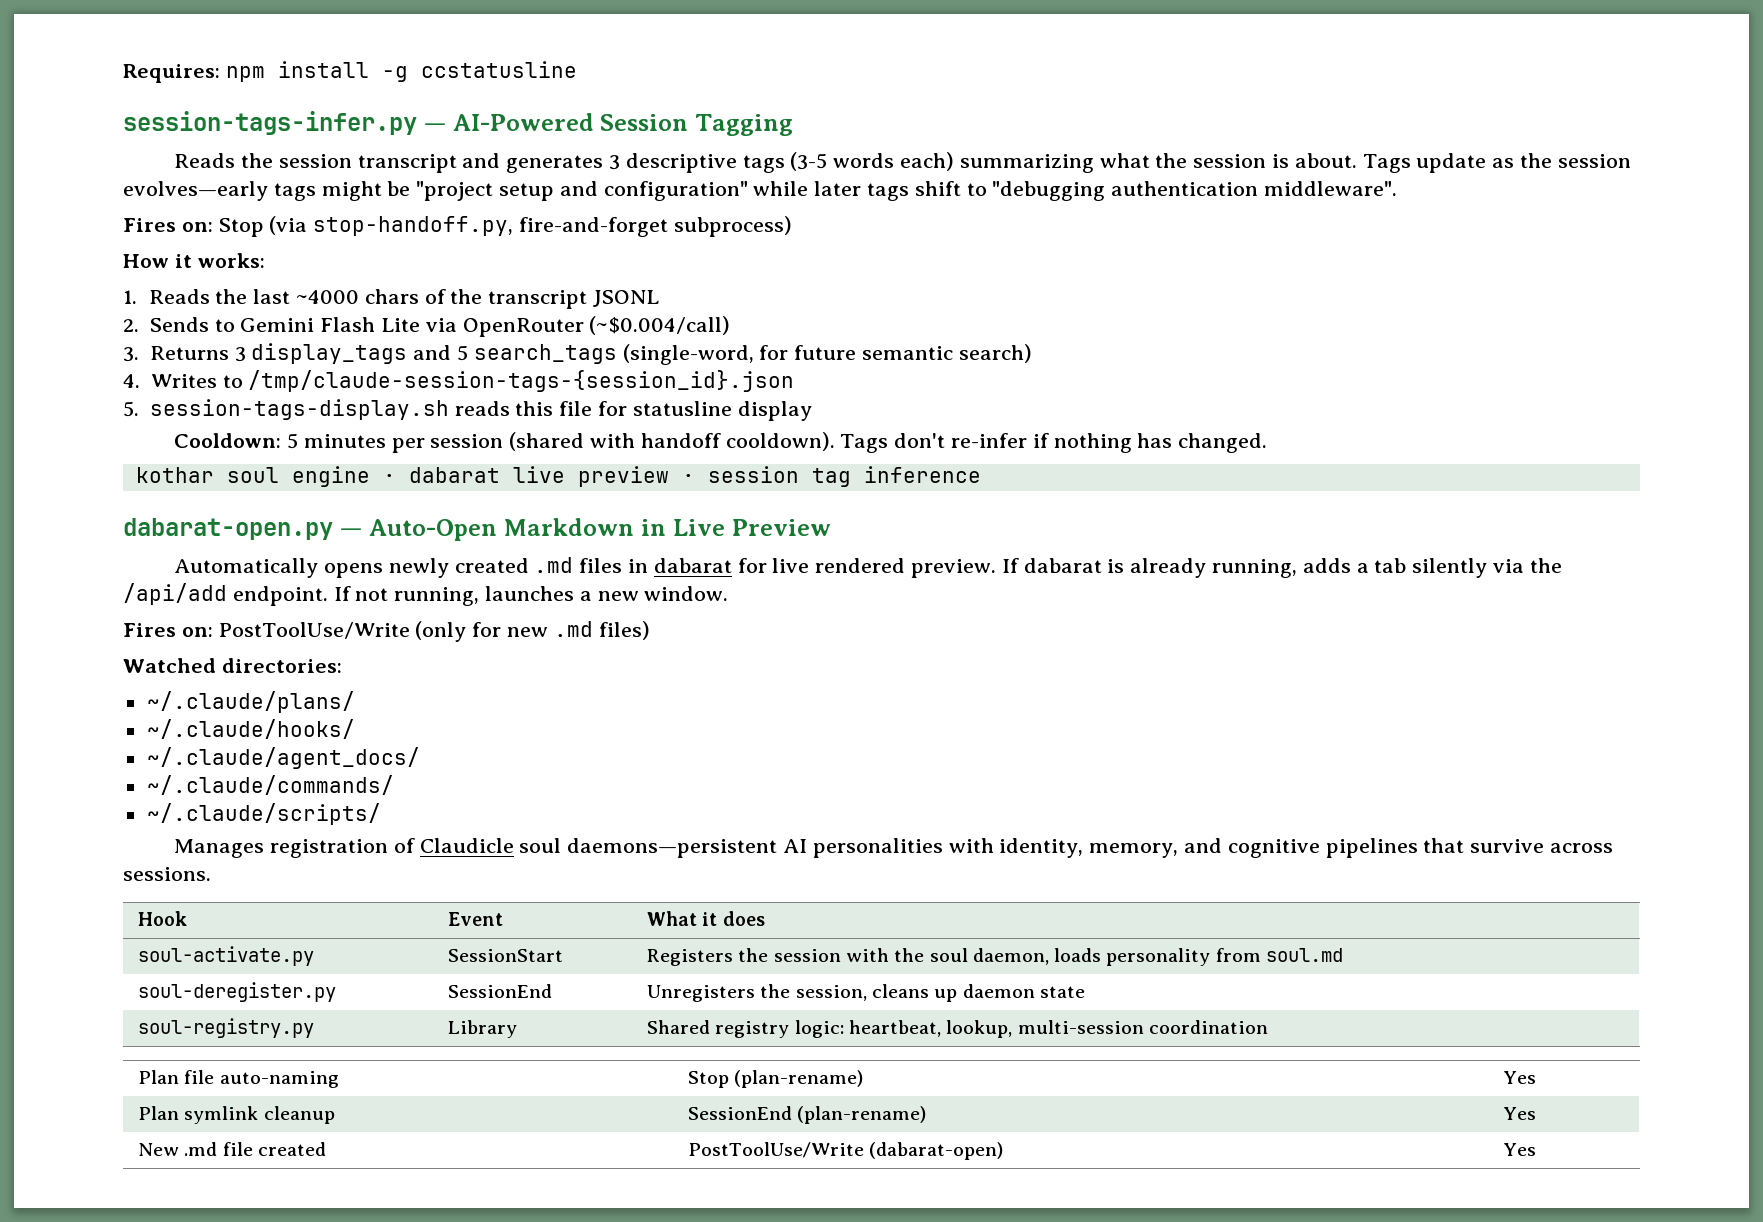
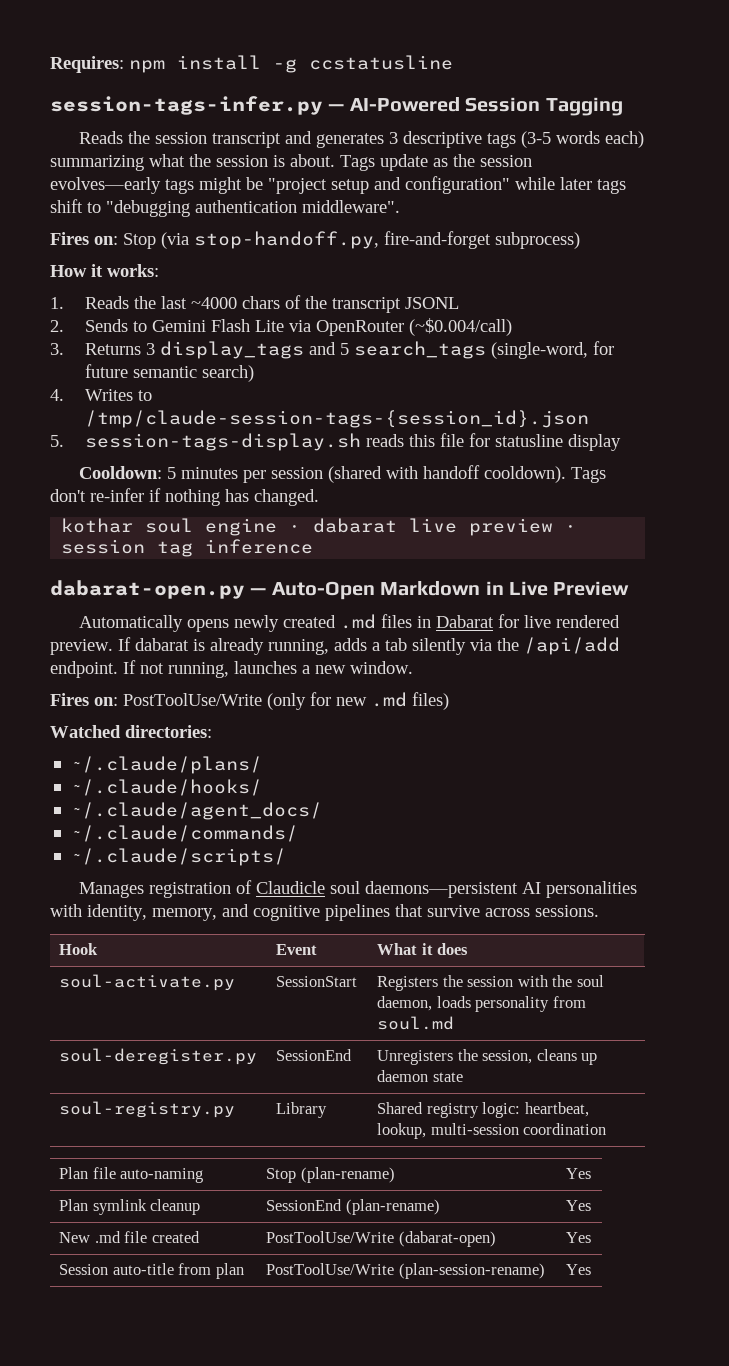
[653,558,732,573] dabarat -> [436,615,495,628] Dabarat
(1537, 1149) none -> [59,1263,244,1279] [266,1263,545,1279] [566,1264,592,1275] // Session auto-title from plan | PostToolUse/Write (plan-session-rename) | Yes

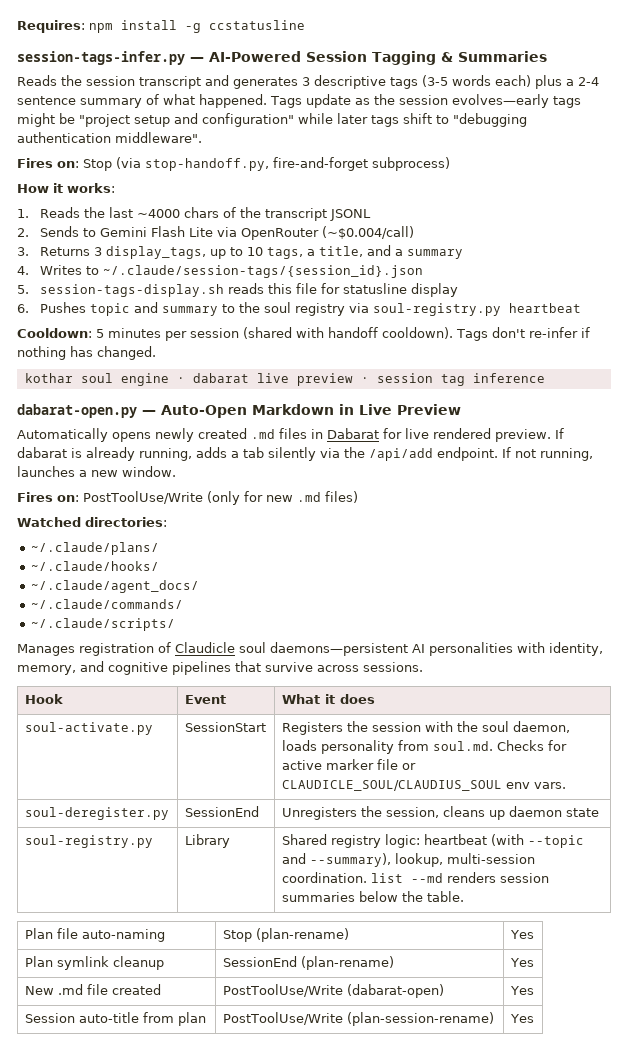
(623, 106) none -> [440,51,547,62] & Summaries
[50,154,335,171] summarizing what the session is about. -> [535,75,599,89] [17,94,267,108] plus a 2-4 sentence summary of what happened.
[160,341,615,359] [85,364,255,382] display_tags and 5 search_tags (single-word, for future semantic search) -> [105,245,463,259] display_tags, up to 10 tags, a title, and a summary
[85,410,590,428] /tmp/claude-session-tags-{session_id}.json -> [102,265,423,278] ~/.claude/session-tags/{session_id}.json
(622, 442) none -> [17,302,581,316] // 6. Pushes topic and summary to the soul registry via soul-registry.py heartbeat
[377,1016,455,1030] soul.md -> [432,740,567,751] [281,759,416,770] [281,780,566,791] soul.md. Checks for active marker file or CLAUDICLE_SOUL/CLAUDIUS_SOUL env vars.
[524,1102,589,1117] [377,1123,607,1139] heartbeat, lookup, multi-session coordination -> [423,834,584,848] [281,853,535,867] [281,872,549,883] [281,891,464,902] heartbeat (with --topic and --summary), lookup, multi-session coordination. list --md renders session summaries below the table.

